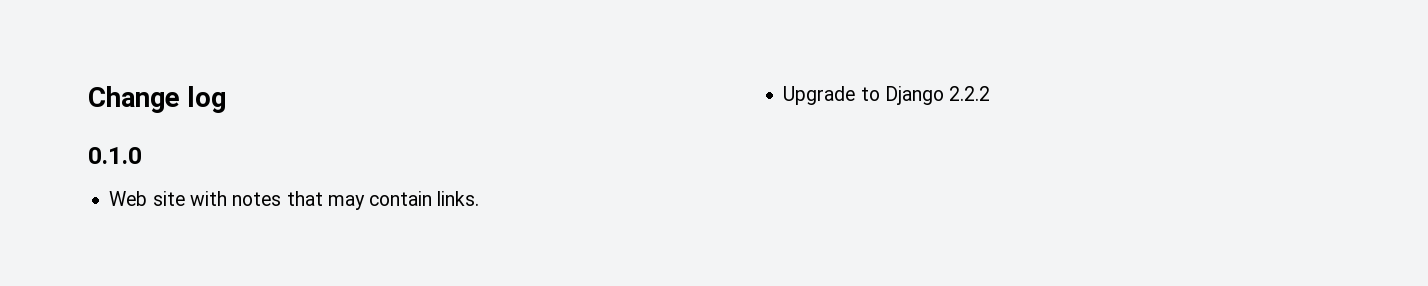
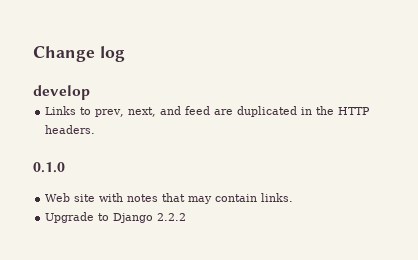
(227, 99) none -> [33,85,90,100] [45,106,371,117] [45,125,96,134] // develop // Links to prev, next, and feed are duplicated in the HTTP headers.

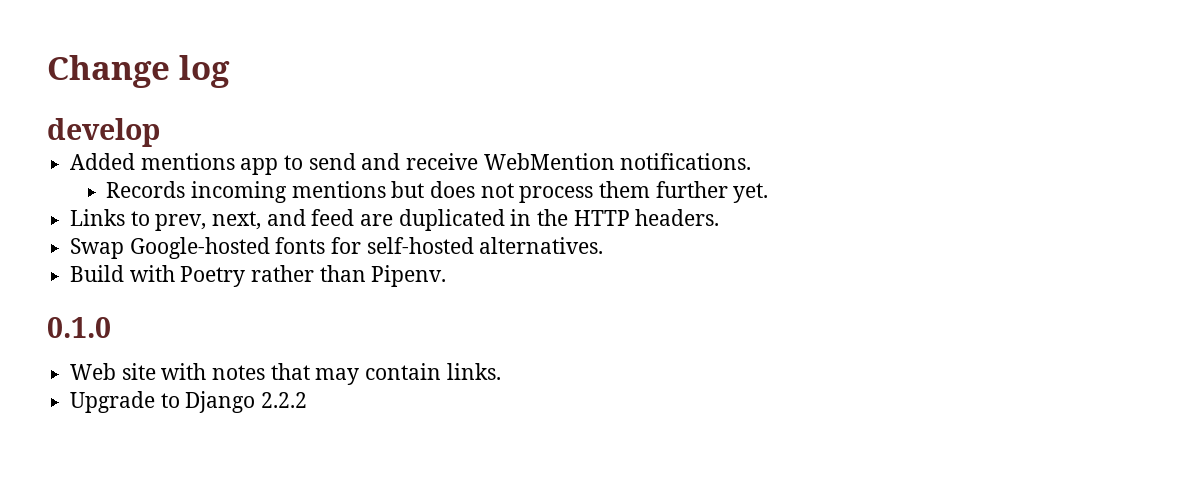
(90, 92) none -> [70,153,752,175] [106,181,769,203] // Added mentions app to send and receive WebMention notifications. // Records incoming mentions but does not process them further yet.
(96, 129) none -> [70,237,604,259] [70,265,447,287] // Swap Google-hosted fonts for self-hosted alternatives. // Build with Poetry rather than Pipenv.

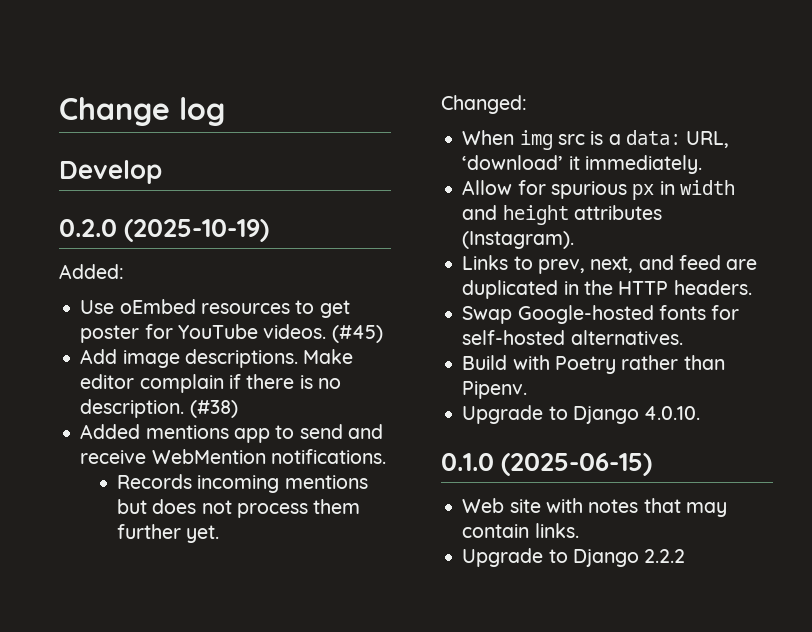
[47,118,160,147] develop -> [59,160,162,184] [59,219,270,242] [59,264,124,279] [80,299,350,318] [80,324,383,343] [80,349,354,368] [80,374,341,393] [80,399,238,418] Develop // 0.2.0 (2025-10-19) // Added: // Use oEmbed resources to get poster for YouTube videos. (#45) // Add image descriptions. Make editor complain if there is no description. (#38)
(769, 193) none -> [441,95,527,114] [462,130,730,150] [462,155,702,174] [462,180,735,200] [462,205,662,225] [462,231,575,249] // Changed: // When img src is a data: URL, ‘download’ it immediately. // Allow for spurious px in width and height attributes (Instagram).
(447, 276) none -> [462,405,701,424] // Upgrade to Django 4.0.10.
(111, 327) none -> [501,453,653,476] (2025-06-15)

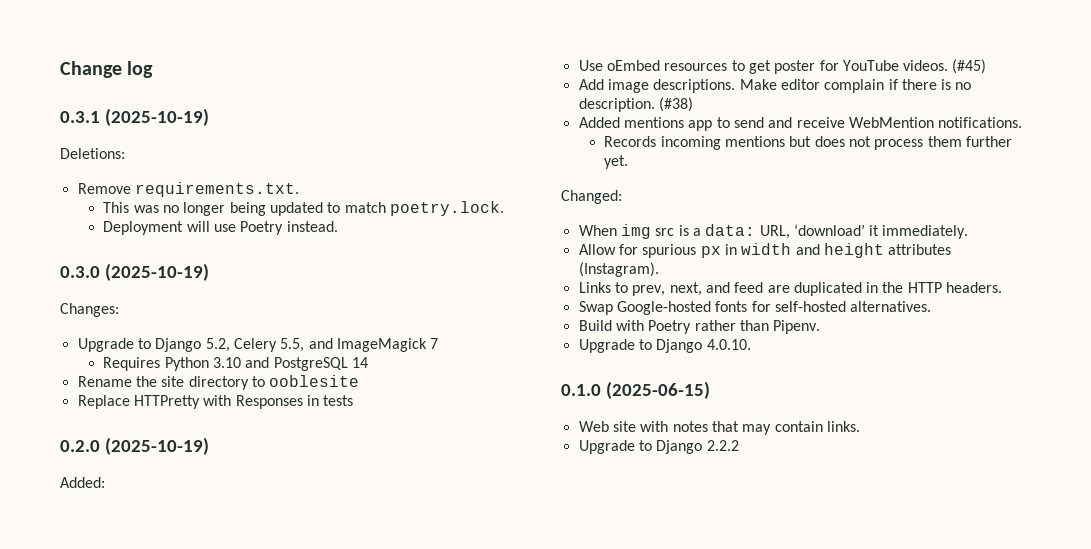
[59,160,162,184] Develop -> [60,108,209,126] [60,148,125,159] [77,182,299,197] [103,201,504,216] [103,221,338,235] [60,263,209,281] [60,303,119,317] [77,338,439,352] [103,357,369,371] [77,375,360,390] [77,395,354,409] 0.3.1 (2025-10-19) // Deletions: // Remove requirements.txt. // This was no longer being updated to match poetry.lock. // Deployment will use Poetry instead. // 0.3.0 (2025-10-19) // Changes: // Upgrade to Django 5.2, Celery 5.5, and ImageMagick 7 // Requires Python 3.10 and PostgreSQL 14 // Rename the site directory to ooblesite // Replace HTTPretty with Responses in tests

